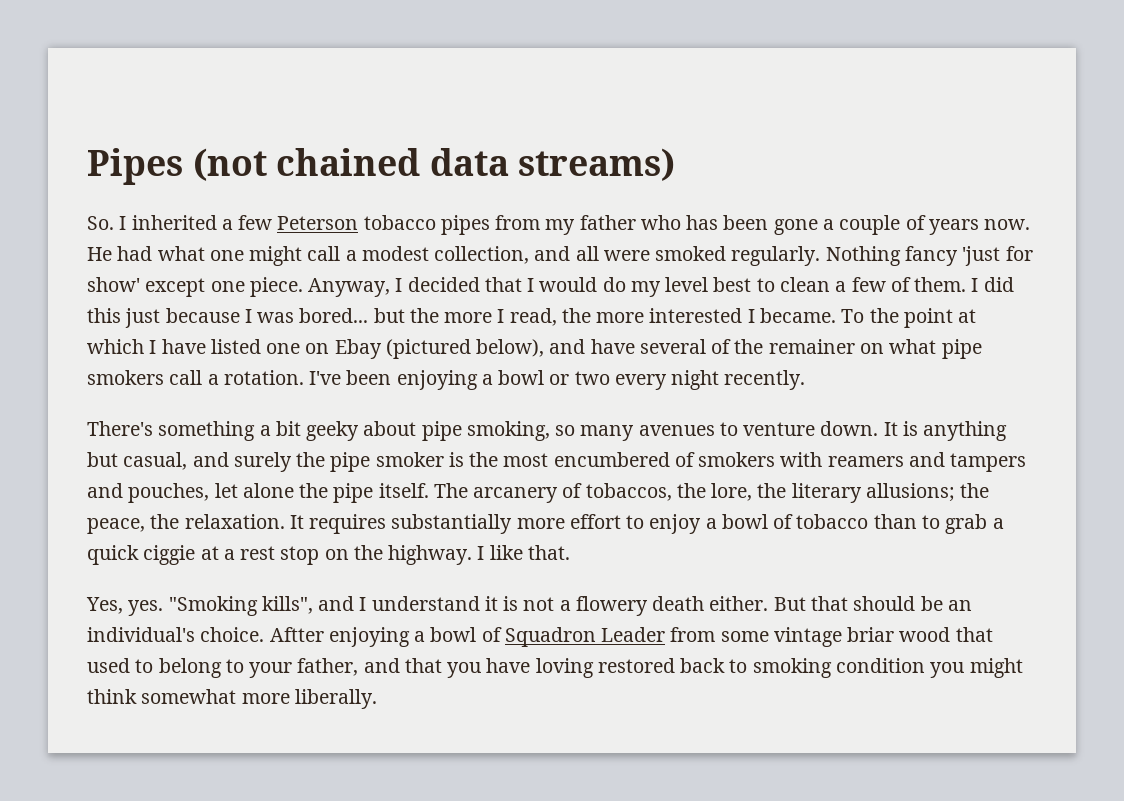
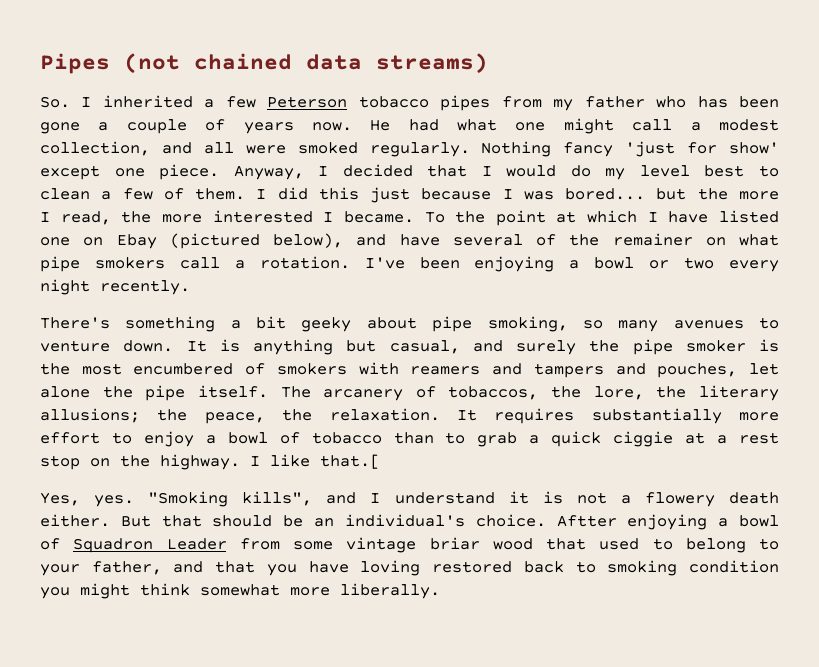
[527,545,570,560] that. -> [320,454,380,469] that.[

